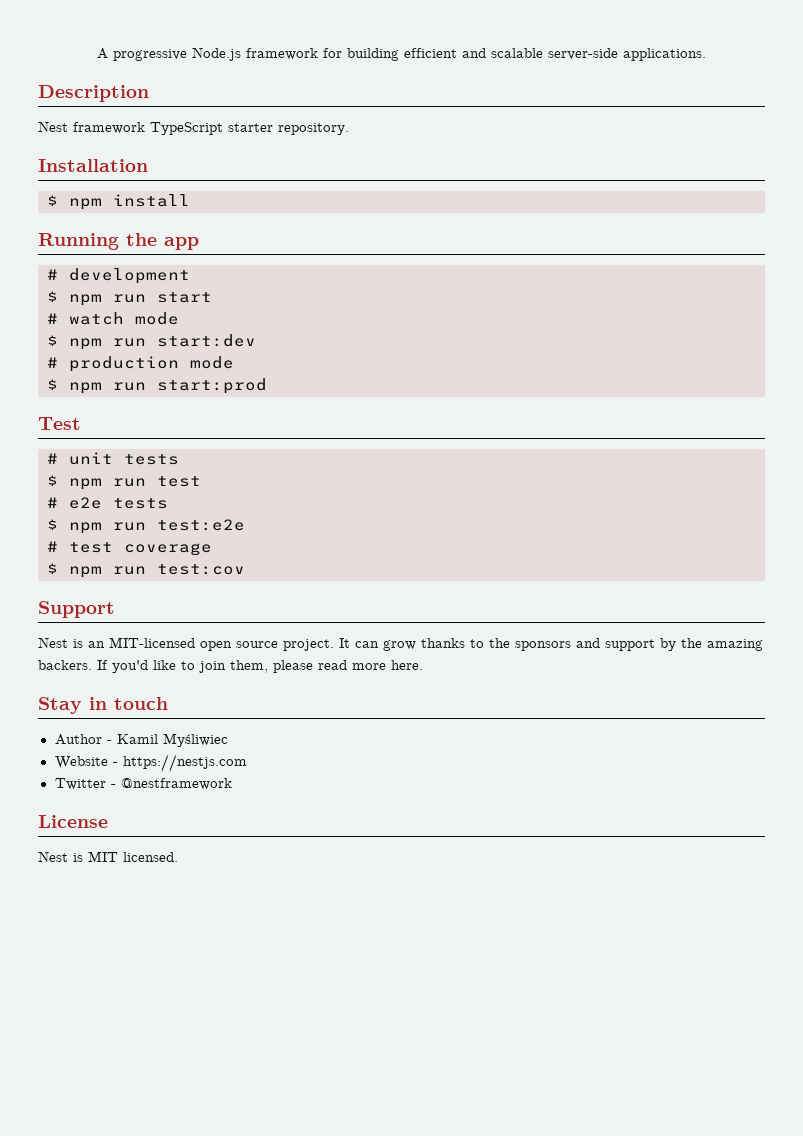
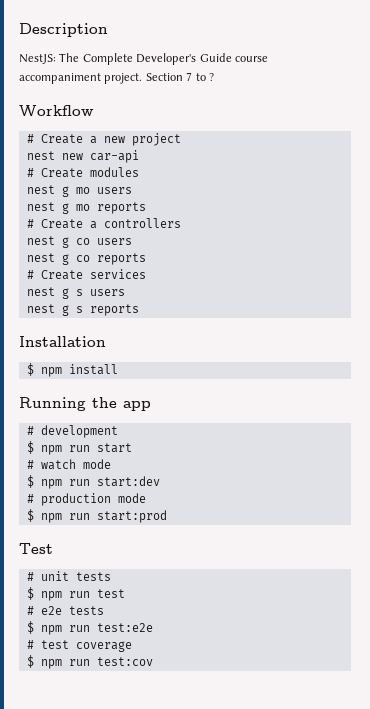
[97,47,706,61] [38,85,149,102] [38,121,349,135] A progressive Node.js framework for building efficient and scalable server-side applications. // Description // Nest framework TypeScript starter repository. -> [19,23,108,37] [19,53,268,65] [19,72,214,84] [19,105,94,117] [26,133,181,146] [26,150,139,163] [26,167,139,178] [26,185,132,197] [26,202,146,214] [26,218,181,229] [26,236,132,248] [26,253,146,265] [26,269,146,280] [26,287,125,299] [26,304,139,316] Description // NestJS: The Complete Developer's Guide course accompaniment project. Section 7 to ? // Workflow // # Create a new project // nest new car-api // # Create modules // nest g mo users // nest g mo reports // # Create a controllers // nest g co users // nest g co reports // # Create services // nest g s users // nest g s reports
[38,601,115,618] [38,637,763,651] [38,660,423,673] [38,697,168,714] [54,733,228,747] [54,754,247,772] [54,778,232,790] [38,815,108,828] [38,851,178,862] // Support // Nest is an MIT-licensed open source project. It can grow thanks to the sponsors and support by the amazing backers. If you'd like to join them, please read more here. // Stay in touch // Author - Kamil Myśliwiec // Website - https://nestjs.com // Twitter - @nestframework // License // Nest is MIT licensed. -> (153, 661) none

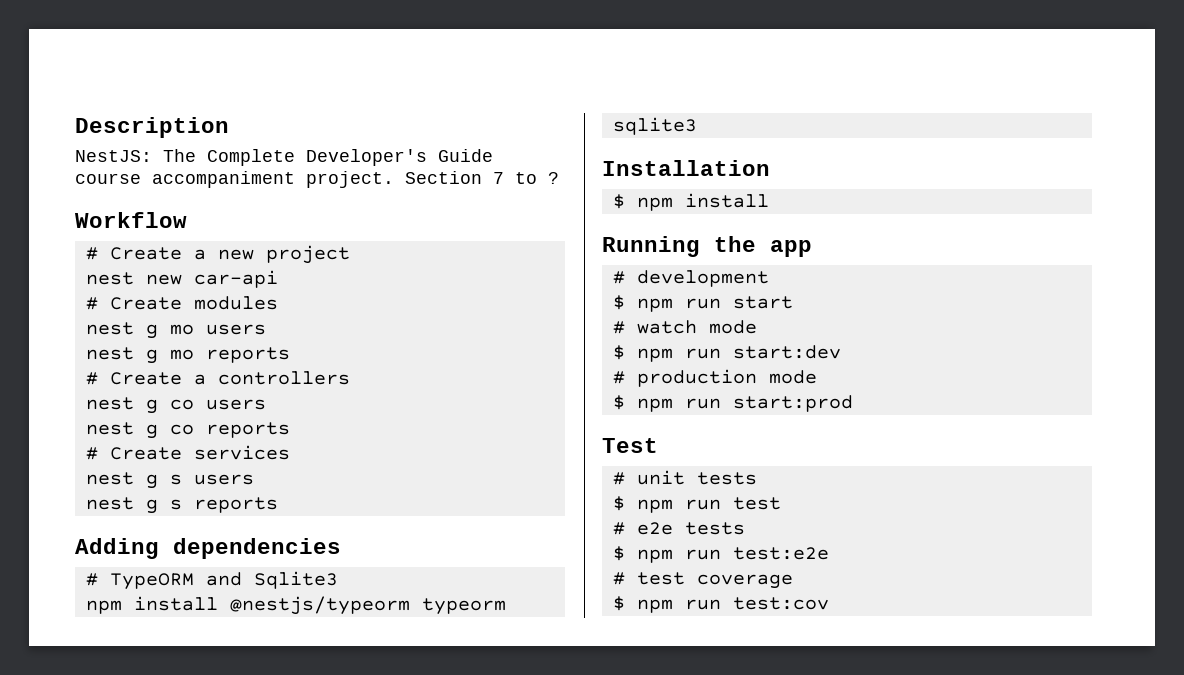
(139, 310) none -> [75,538,341,559] [85,571,338,590] [85,596,506,615] [612,117,697,135] // Adding dependencies // # TypeORM and Sqlite3 // npm install @nestjs/typeorm typeorm sqlite3

